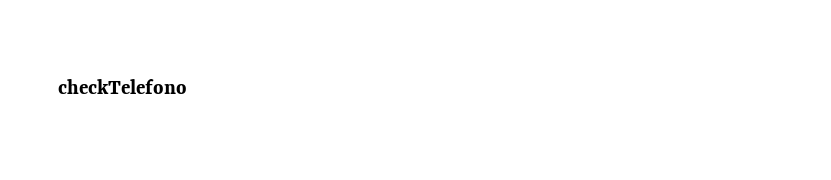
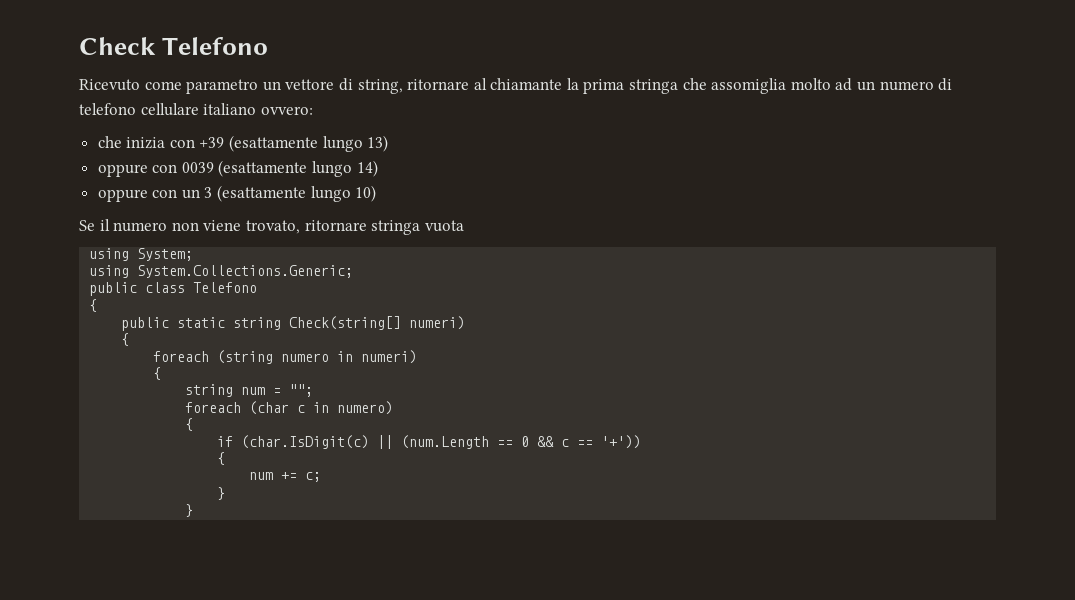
[58,79,187,94] checkTelefono -> [79,37,269,55] [79,78,953,94] [79,103,313,116] [97,135,389,152] [97,160,378,177] [97,185,377,202] [79,219,464,235] [89,248,194,261] [89,265,354,278] [89,282,258,296] [89,299,98,312] [121,316,466,331] [121,333,130,346] [153,350,418,364] [153,367,162,380] [185,384,314,397] [185,401,394,415] [185,418,194,431] [217,435,642,449] [217,452,226,465] [249,472,322,482] [217,487,226,500] [185,504,194,517] Check Telefono // Ricevuto come parametro un vettore di string, ritornare al chiamante la prima stringa che assomiglia molto ad un numero di telefono cellulare italiano ovvero: // che inizia con +39 (esattamente lungo 13) // oppure con 0039 (esattamente lungo 14) // oppure con un 3 (esattamente lungo 10) // Se il numero non viene trovato, ritornare stringa vuota // using System; // using System.Collections.Generic; // public class Telefono // { // public static string Check(string[] numeri) // { // foreach (string numero in numeri) // { // string num = ""; // foreach (char c in numero) // { // if (char.IsDigit(c) || (num.Length == 0 && c == '+')) // { // num += c; // } // }

